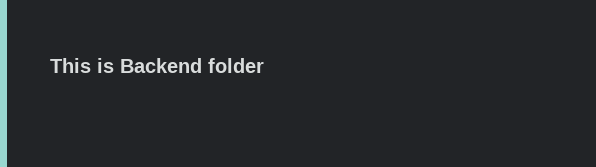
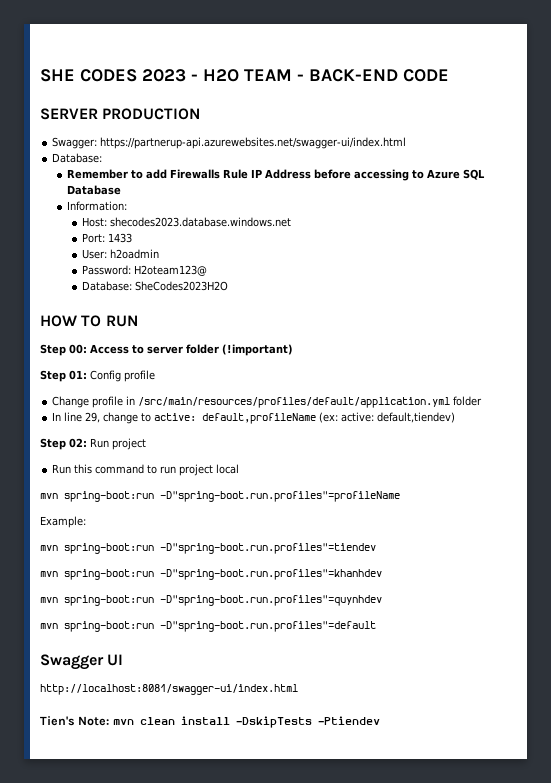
[50,58,264,73] This is Backend folder -> [40,69,449,82] [40,108,201,120] [52,137,407,149] [52,153,103,163] [67,169,486,181] [67,185,122,195] [67,201,128,211] [82,217,292,227] [82,233,133,243] [82,249,160,259] [82,265,208,276] [82,281,229,291] [40,315,138,327] [40,344,293,356] [40,370,155,382] [52,396,483,408] [52,412,456,424] [40,438,146,450] [52,464,240,476] [40,491,400,502] [40,516,86,528] [40,543,376,554] [40,569,382,580] [40,595,382,606] [40,621,376,632] [40,654,124,670] [40,684,298,695] [40,716,380,728] SHE CODES 2023 - H2O TEAM - BACK-END CODE // SERVER PRODUCTION // Swagger: https://partnerup-api.azurewebsites.net/swagger-ui/index.html // Database: // Remember to add Firewalls Rule IP Address before accessing to Azure SQL Database // Information: // Host: shecodes2023.database.windows.net // Port: 1433 // User: h2oadmin // Password: H2oteam123@ // Database: SheCodes2023H2O // HOW TO RUN // Step 00: Access to server folder (!important) // Step 01: Config profile // Change profile in /src/main/resources/profiles/default/application.yml folder // In line 29, change to active: default,profileName (ex: active: default,tiendev) // Step 02: Run project // Run this command to run project local // mvn spring-boot:run -D"spring-boot.run.profiles"=profileName // Example: // mvn spring-boot:run -D"spring-boot.run.profiles"=tiendev // mvn spring-boot:run -D"spring-boot.run.profiles"=khanhdev // mvn spring-boot:run -D"spring-boot.run.profiles"=quynhdev // mvn spring-boot:run -D"spring-boot.run.profiles"=default // Swagger UI // http://localhost:8081/swagger-ui/index.html // Tien's Note: mvn clean install -DskipTests -Ptiendev

